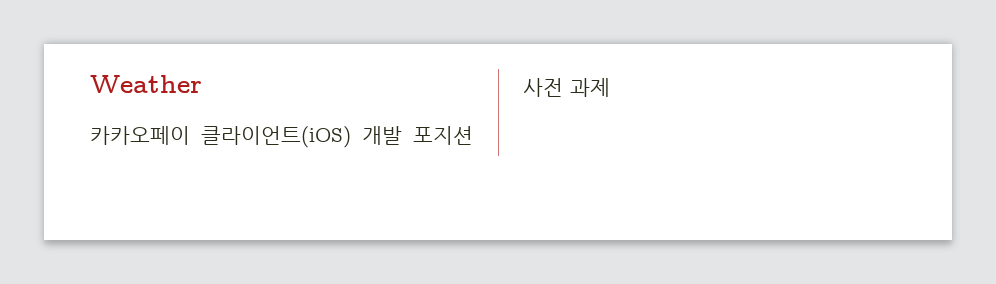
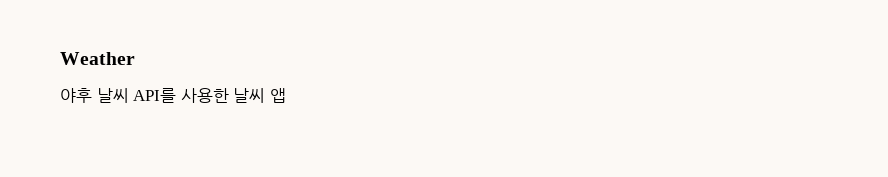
[90,126,473,148] [523,78,610,97] 카카오페이 클라이언트(iOS) 개발 포지션 사전 과제 -> [60,88,286,103] 야후 날씨 API를 사용한 날씨 앱

